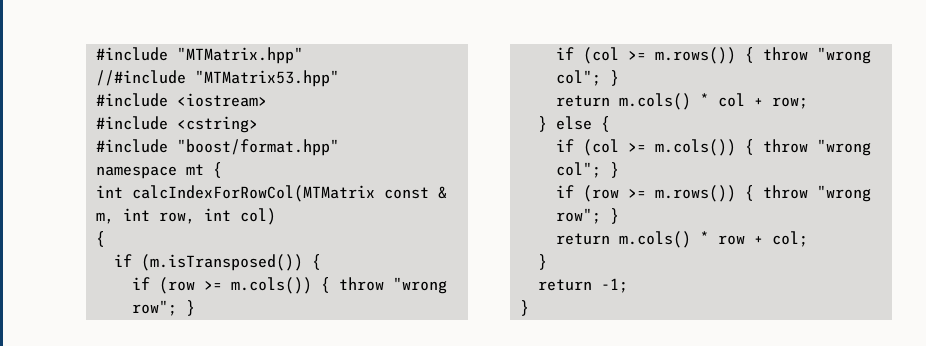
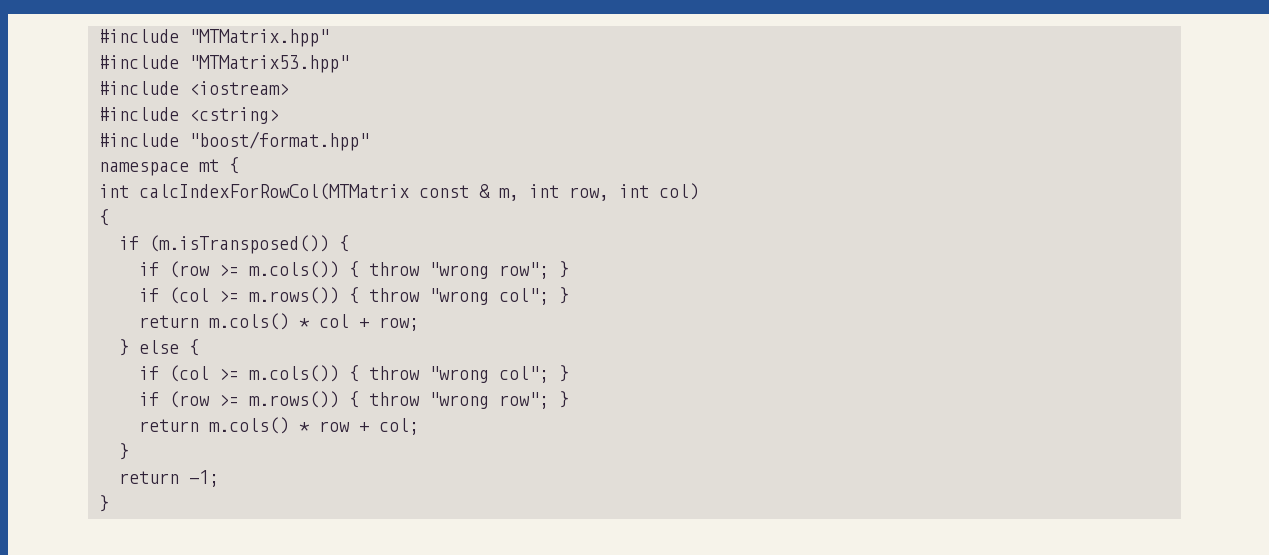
[95,70,186,86] //#include -> [99,55,180,69] #include

